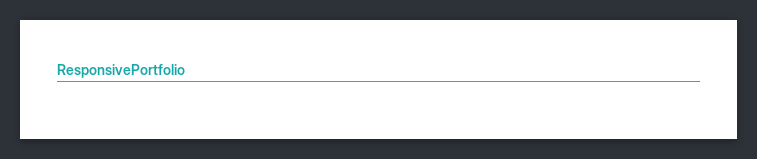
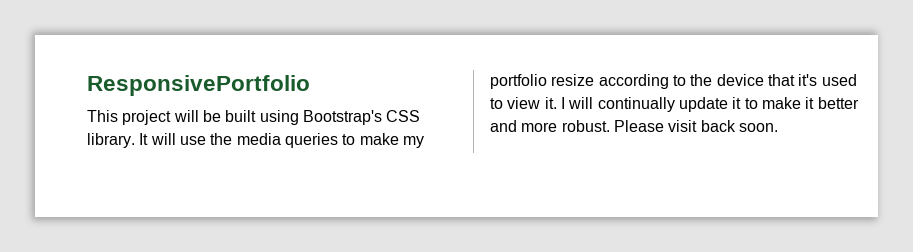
(185, 71) none -> [87,110,421,125] [87,133,424,148] [490,74,857,89] [490,97,859,112] [490,120,778,132] // This project will be built using Bootstrap's CSS library. It will use the media queries to make my portfolio resize according to the device that it's used to view it. I will continually update it to make it better and more robust. Please visit back soon.

